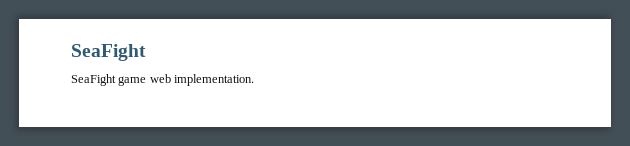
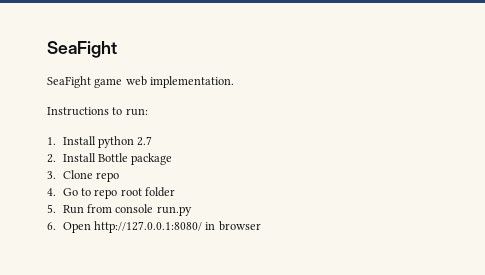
(255, 80) none -> [47,107,148,116] [47,136,153,148] [47,153,173,165] [47,170,120,182] [47,187,176,199] [47,204,192,216] [47,221,261,233] // Instructions to run: // 1. Install python 2.7 // 2. Install Bottle package // 3. Clone repo // 4. Go to repo root folder // 5. Run from console run.py // 6. Open http://127.0.0.1:8080/ in browser

